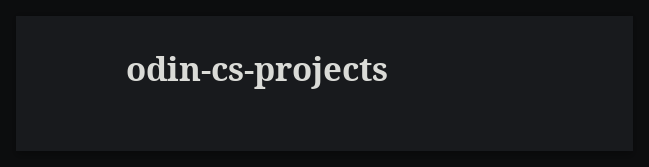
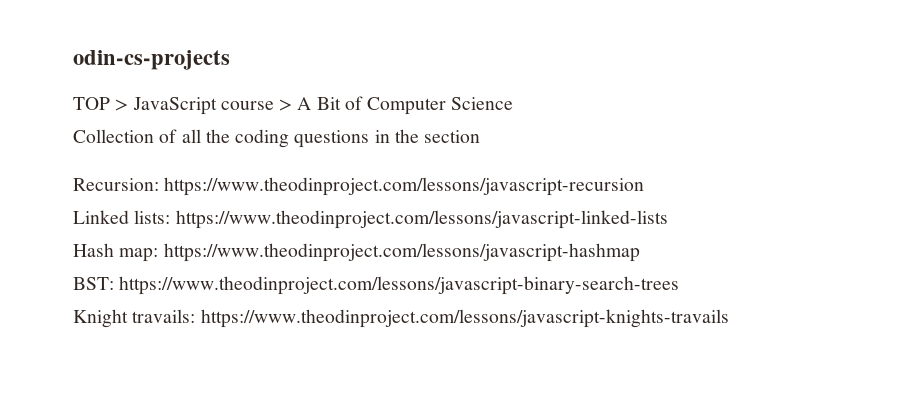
(388, 72) none -> [73,96,514,115] [73,129,481,148] [73,177,645,196] [73,210,668,229] [73,243,640,262] [73,276,680,295] [73,309,729,328] // TOP > JavaScript course > A Bit of Computer Science // Collection of all the coding questions in the section // Recursion: https://www.theodinproject.com/lessons/javascript-recursion // Linked lists: https://www.theodinproject.com/lessons/javascript-linked-lists // Hash map: https://www.theodinproject.com/lessons/javascript-hashmap // BST: https://www.theodinproject.com/lessons/javascript-binary-search-trees // Knight travails: https://www.theodinproject.com/lessons/javascript-knights-travails

